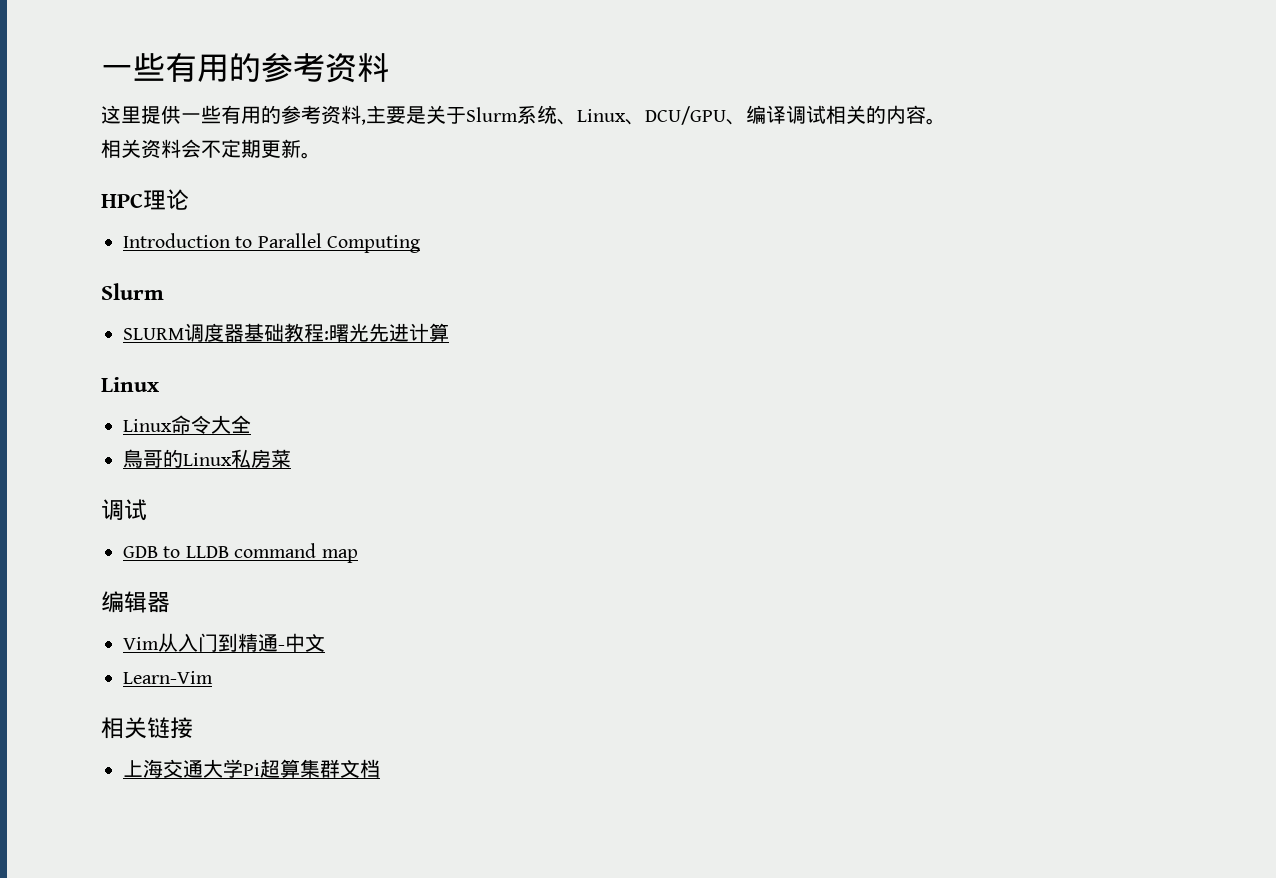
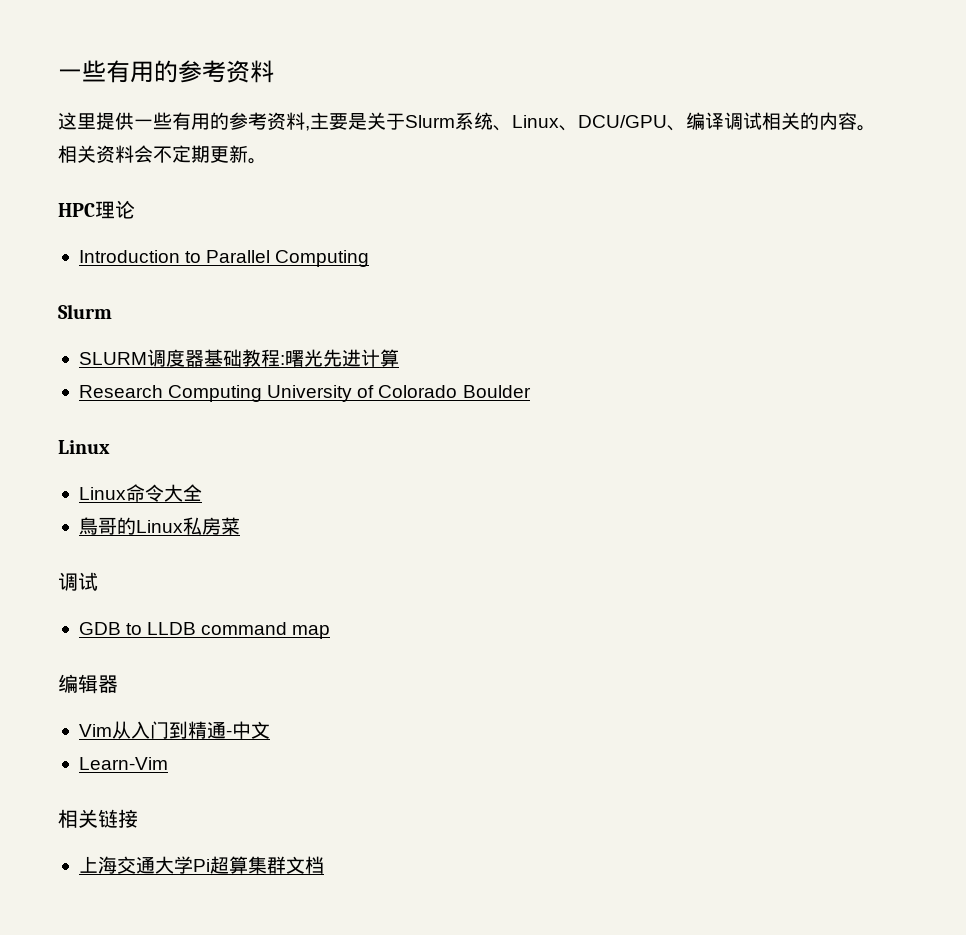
(449, 332) none -> [78,385,531,402] // Research Computing University of Colorado Boulder

